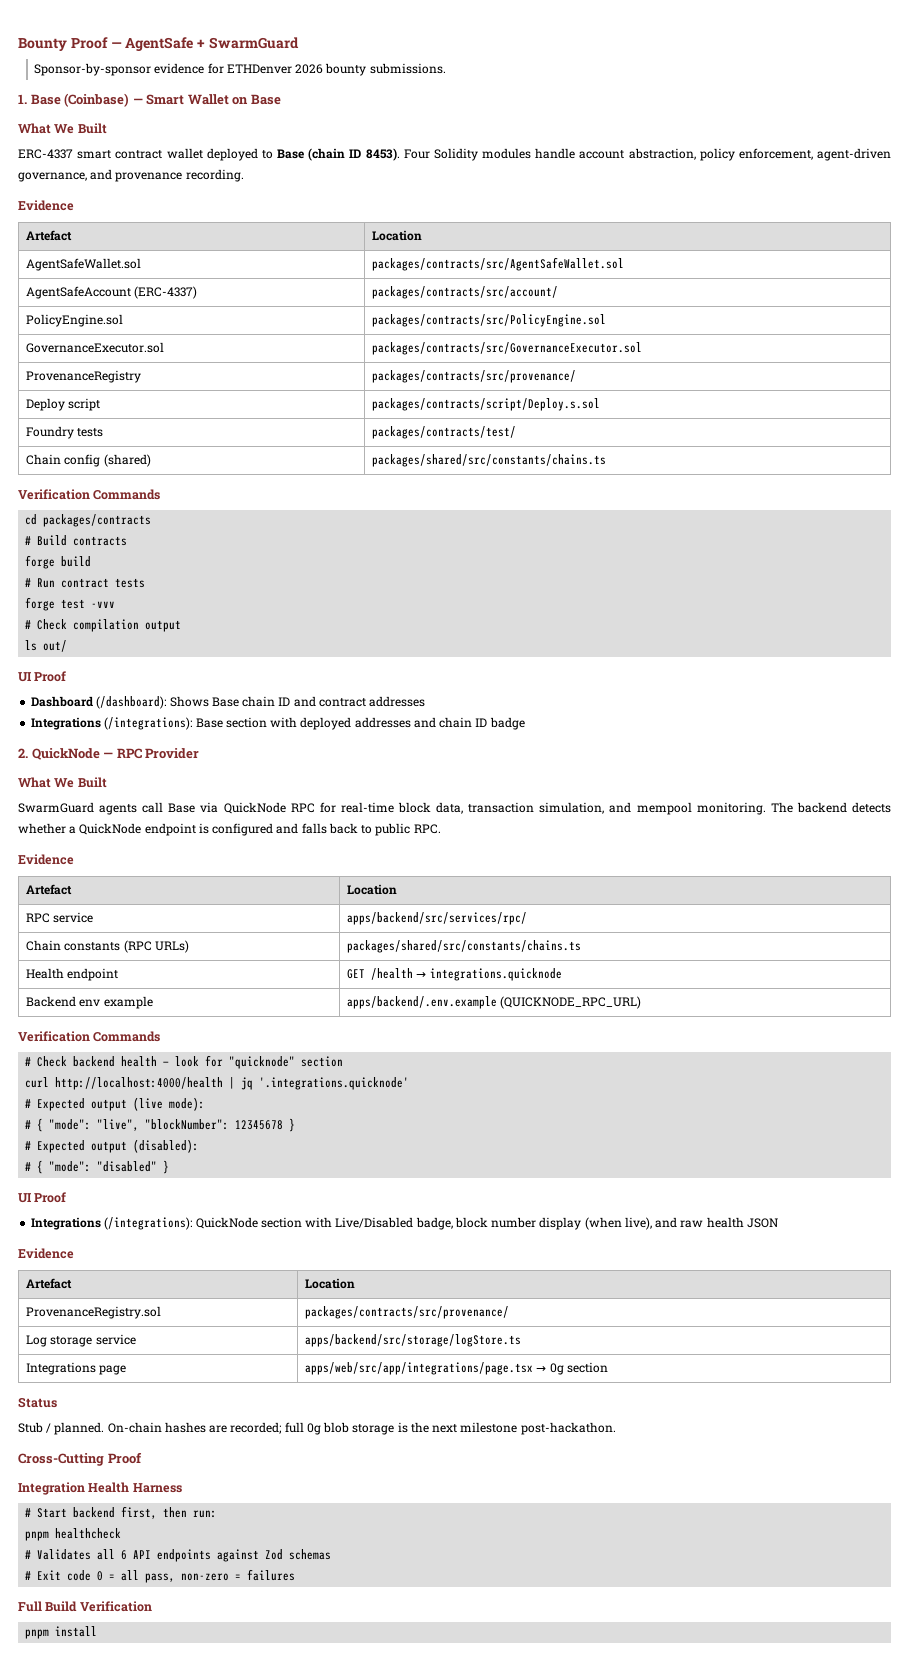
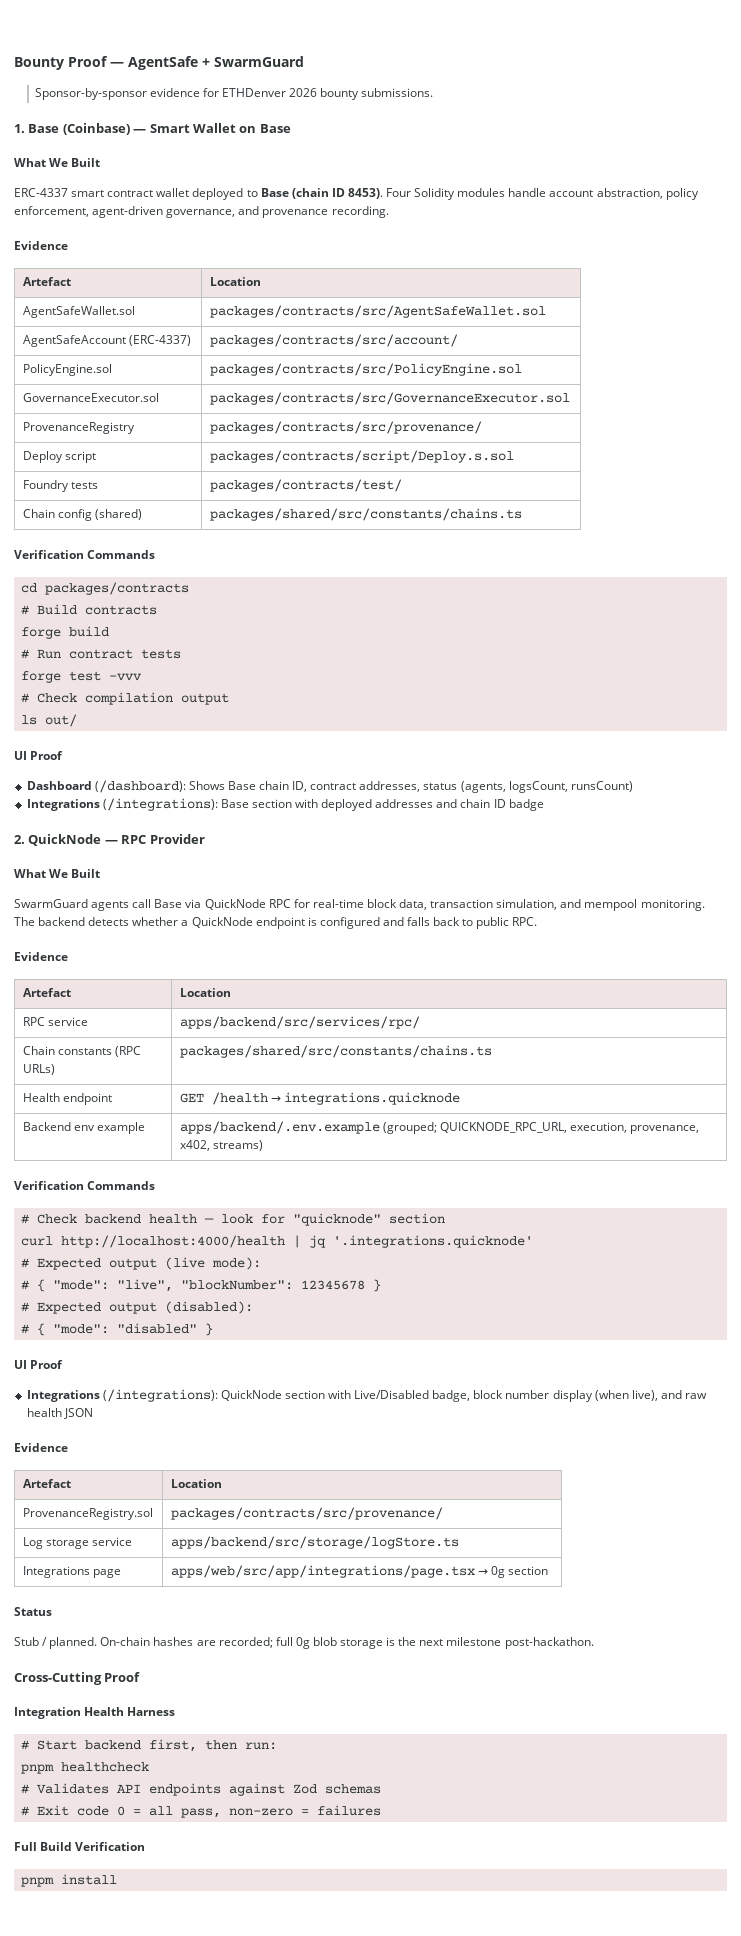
[278,696,426,707] ID and contract addresses -> [292,781,633,793] ID, contract addresses, status (agents, logsCount, runsCount)
[500,996,642,1009] (QUICKNODE_RPC_URL) -> [382,1122,700,1134] [179,1140,263,1151] (grouped; QUICKNODE_RPC_URL, execution, provenance, x402, streams)
[97,1549,128,1560] all 6 -> (109, 1788) none

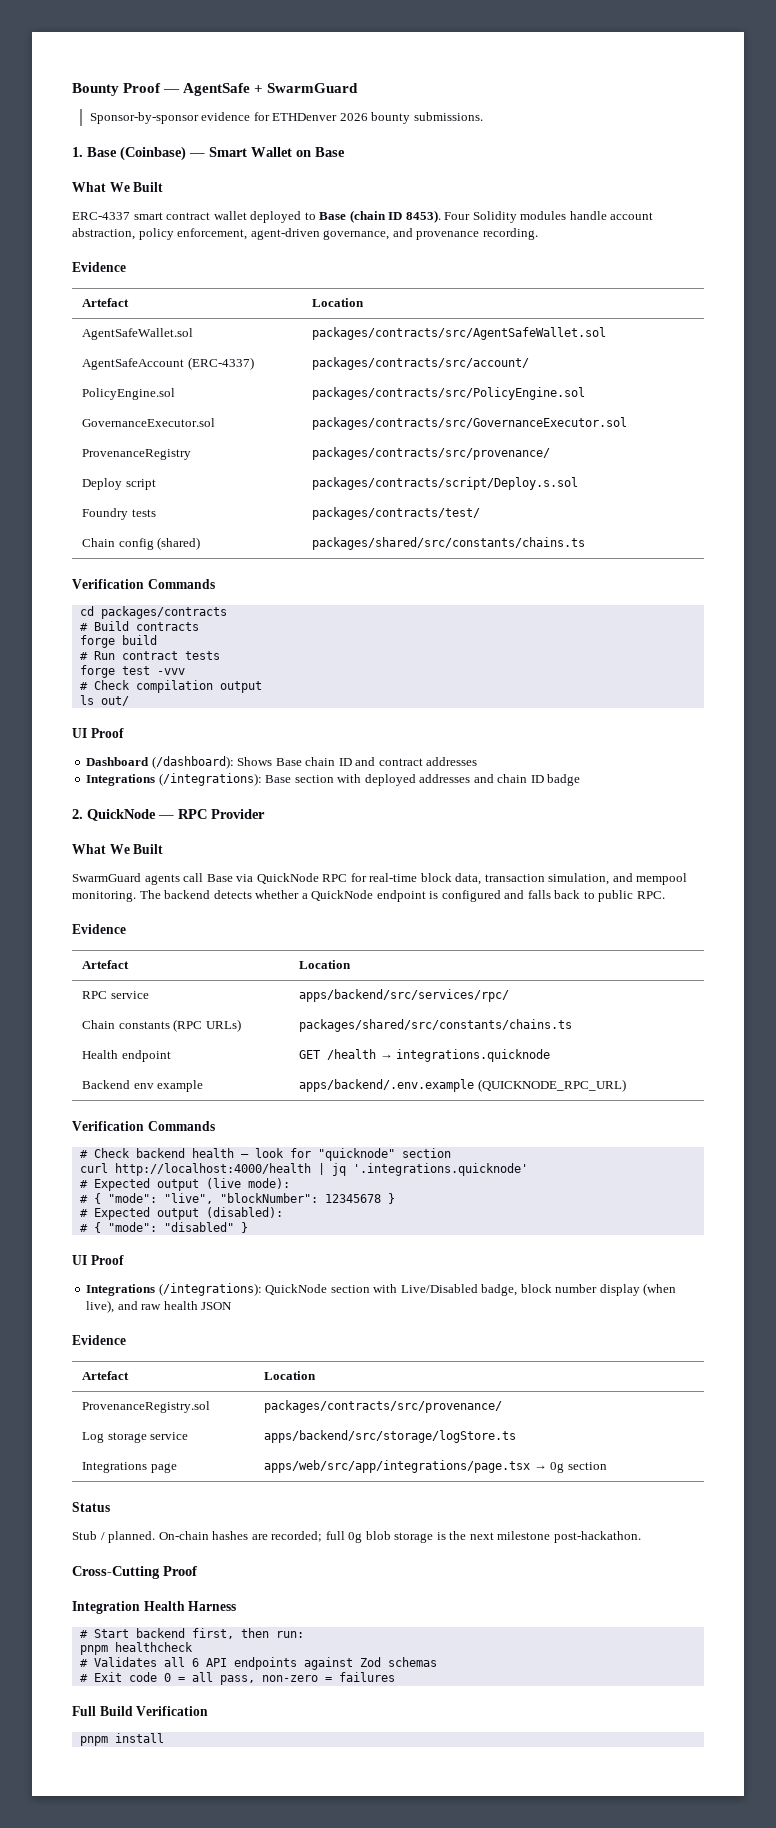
[292,781,633,793] ID, contract addresses, status (agents, logsCount, runsCount) -> [338,757,478,766] ID and contract addresses
[382,1122,700,1134] [179,1140,263,1151] (grouped; QUICKNODE_RPC_URL, execution, provenance, x402, streams) -> [477,1079,626,1092] (QUICKNODE_RPC_URL)
(109, 1788) none -> [163,1657,199,1667] all 6

